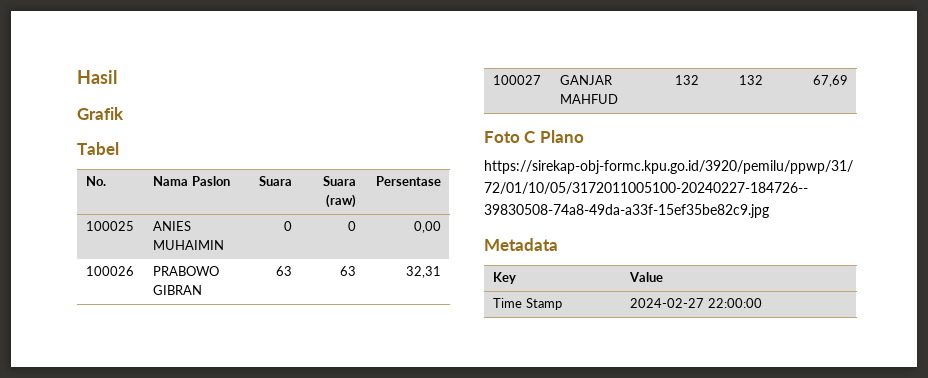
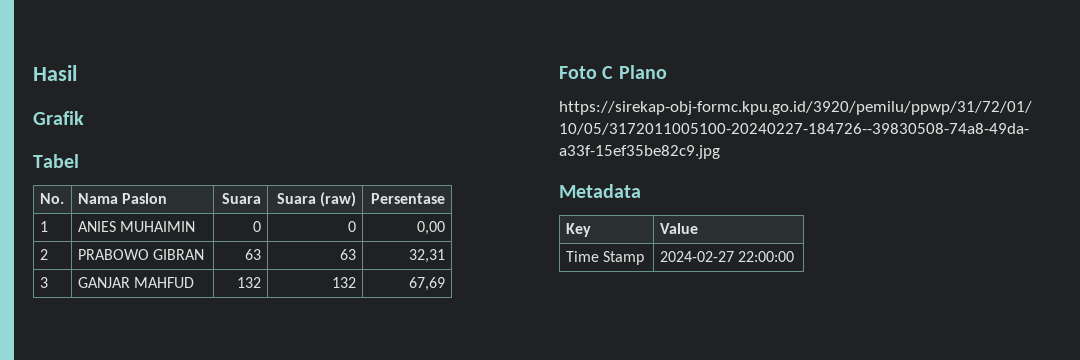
[86,221,135,231] 100025 -> [39,221,48,232] 1
[86,266,135,276] 100026 -> [39,249,48,260] 2
[493,75,542,85] 100027 -> [39,277,48,288] 3

